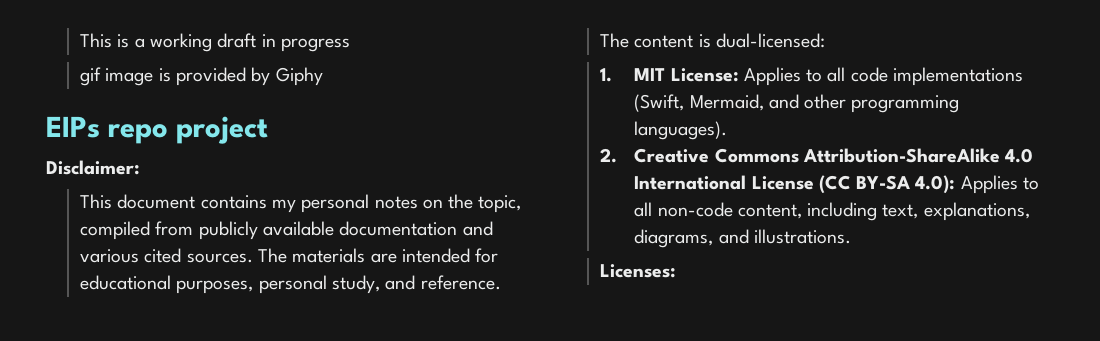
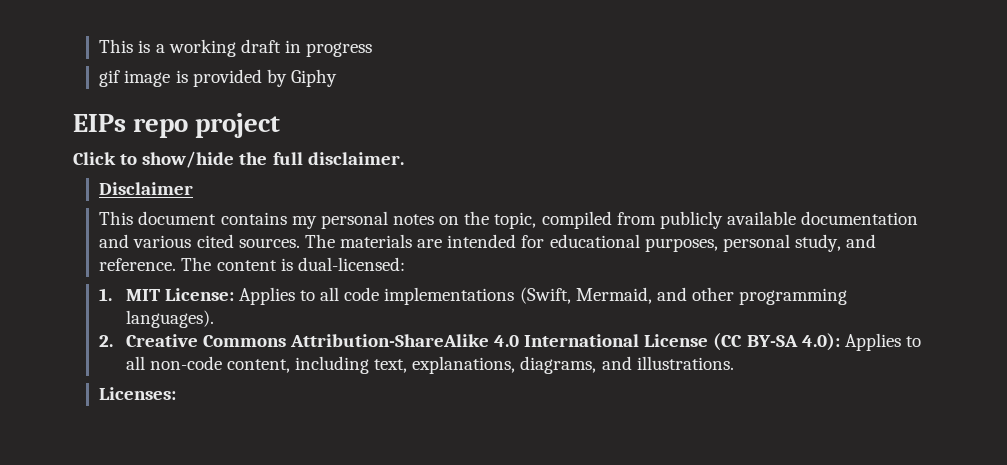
[46,160,140,175] Disclaimer: -> [73,151,404,168] [99,182,194,195] Click to show/hide the full disclaimer. // Disclaimer

